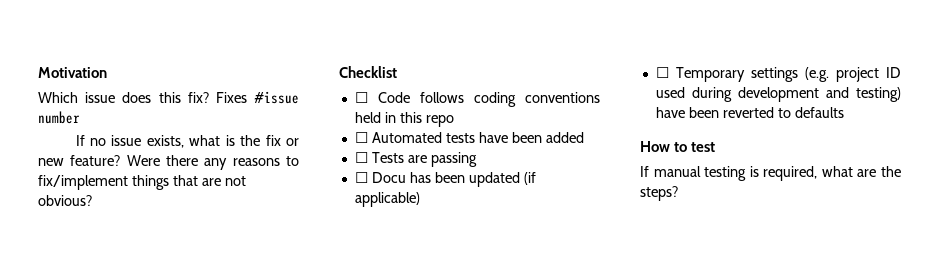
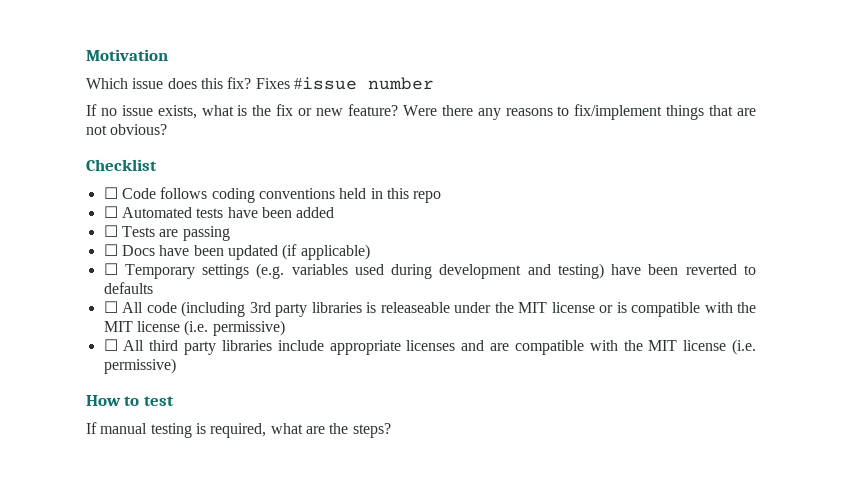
[371,172,431,183] Docu has -> [121,245,190,256] Docs have
[835,67,901,82] project ID -> [291,264,348,275] variables
(844, 112) none -> [103,301,757,317] [103,320,285,336] [103,339,756,355] [103,358,176,374] // ☐ All code (including 3rd party libraries is releaseable under the MIT license or is compatible with the MIT license (i.e. permissive) // ☐ All third party libraries include appropriate licenses and are compatible with the MIT license (i.e. permissive)

